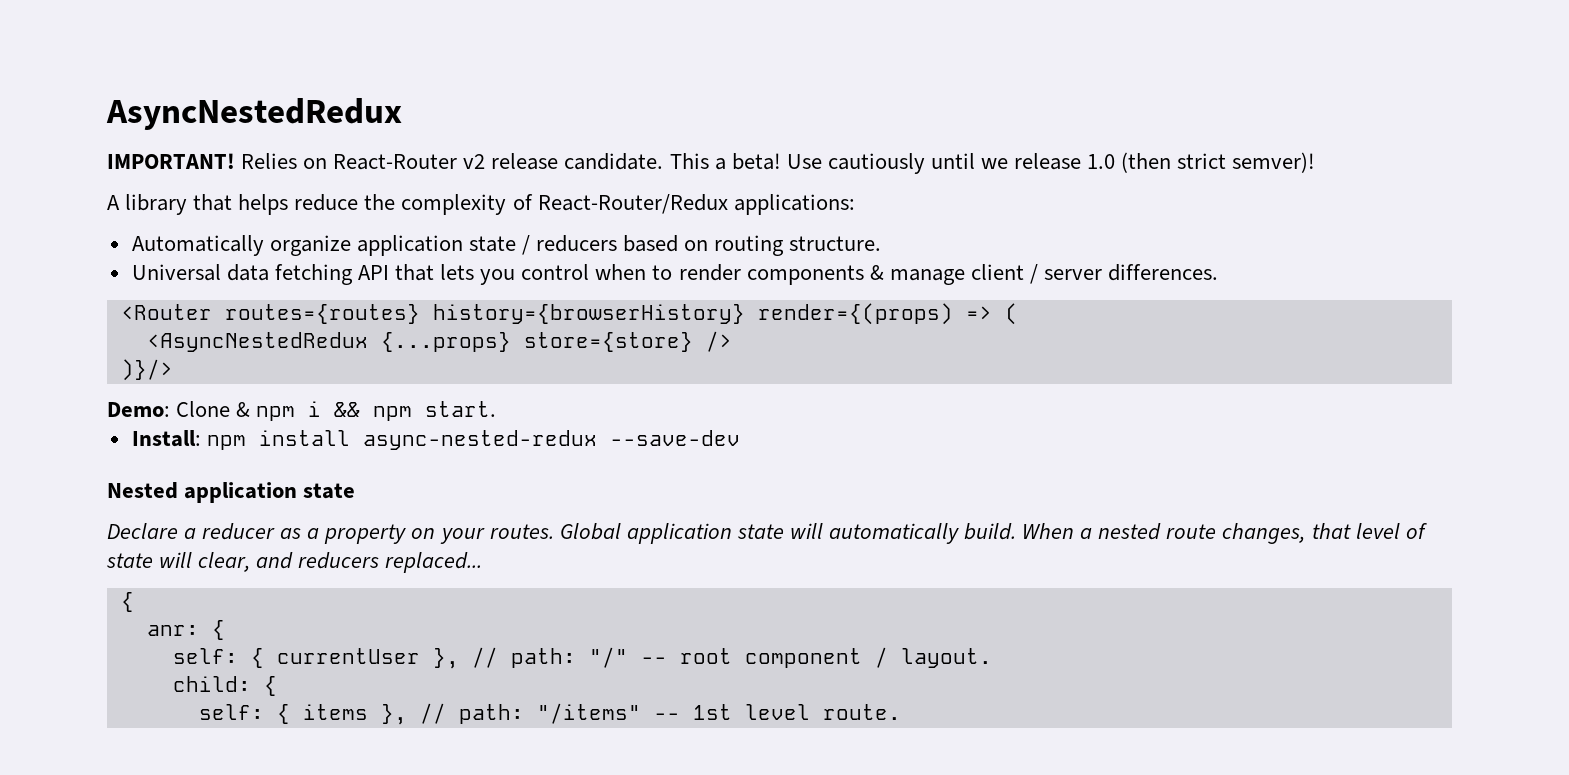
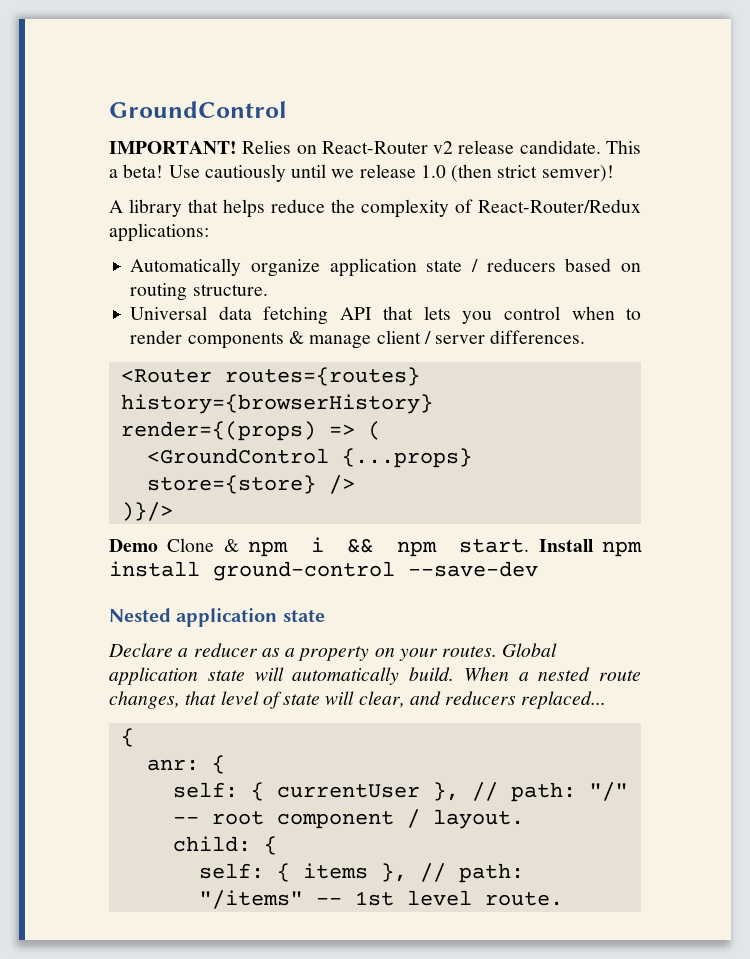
[106,98,402,130] AsyncNestedRedux -> [109,101,287,118] GroundControl
[146,332,368,352] <AsyncNestedRedux -> [146,448,329,464] <GroundControl
[107,402,170,417] Demo: -> [109,539,158,552] Demo
[131,430,201,447] // Install: -> [538,539,593,552] Install
[362,430,597,450] async-nested-redux -> [213,561,395,581] ground-control

